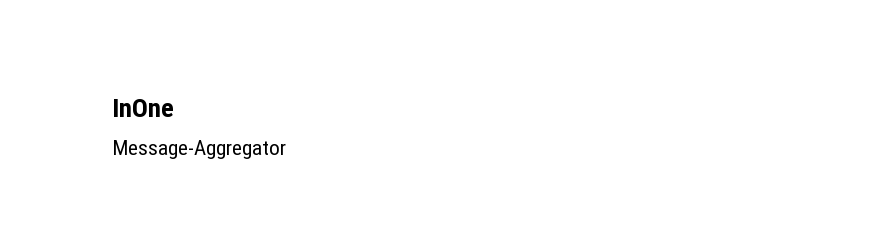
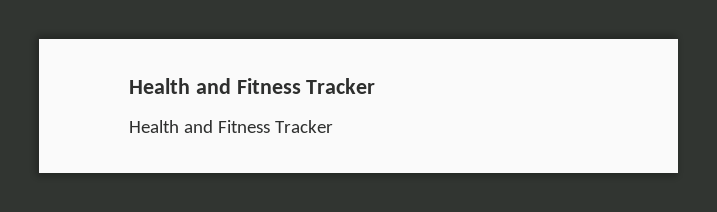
[112,99,174,117] [112,140,286,159] InOne // Message-Aggregator -> [129,78,376,94] [129,120,333,133] Health and Fitness Tracker // Health and Fitness Tracker

